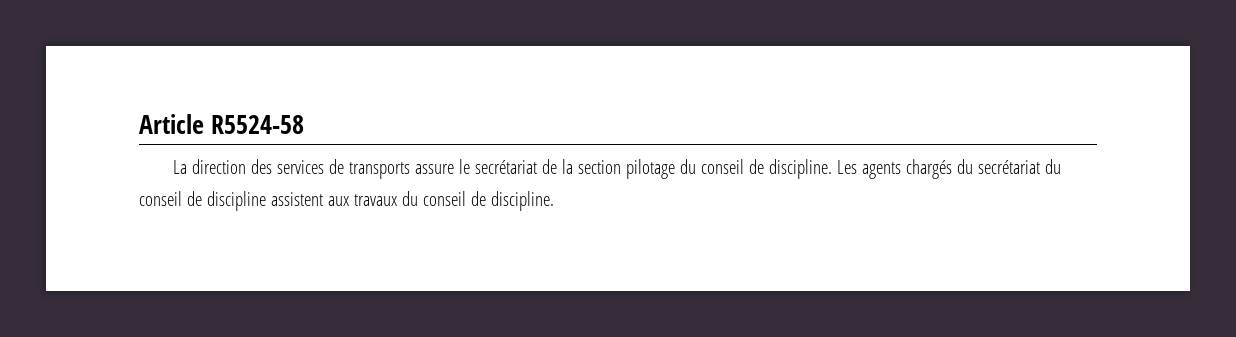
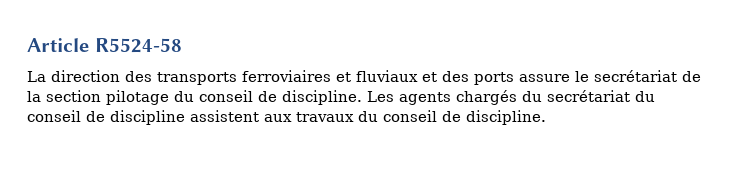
[276,159,410,179] services de transports -> [157,70,514,85] transports ferroviaires et fluviaux et des ports

